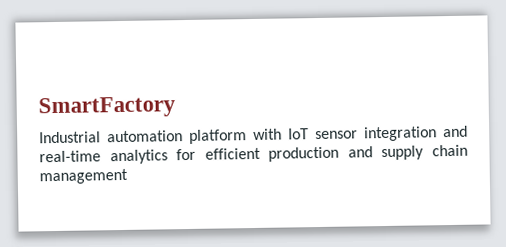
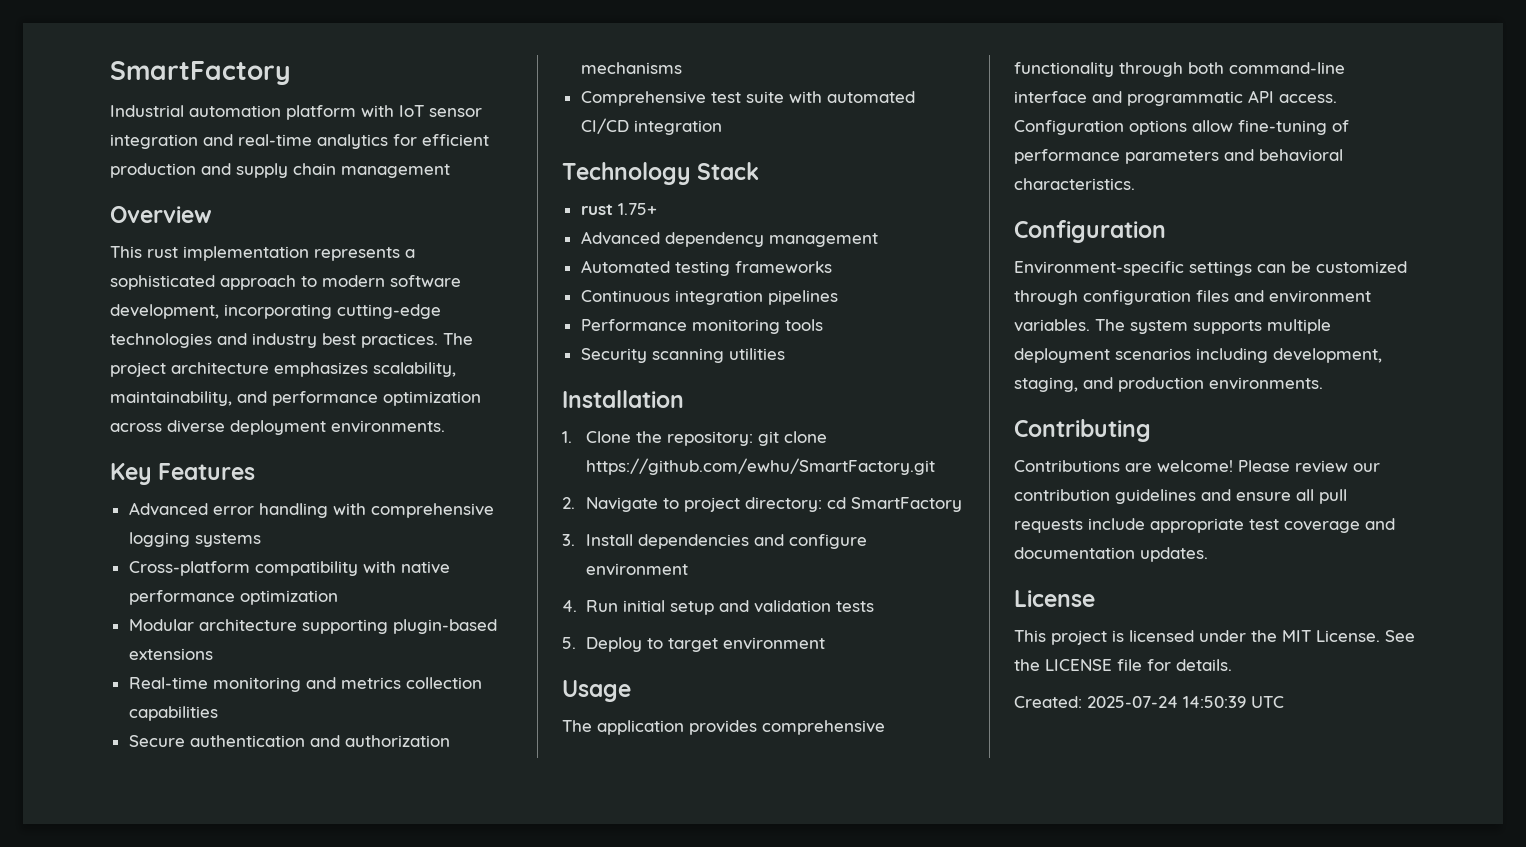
(128, 176) none -> [110,206,212,223] [110,246,415,261] [110,275,461,290] [110,304,441,319] [110,333,473,348] [110,362,456,377] [110,391,481,406] [110,420,445,435] [110,463,256,485] [128,502,494,518] [128,532,261,547] [128,561,450,576] [128,590,338,605] [128,619,497,634] [128,648,213,660] [128,677,482,692] [128,706,218,721] [128,735,450,747] [580,62,682,74] [580,91,915,106] [580,118,722,135] [562,162,760,185] [580,203,657,215] [580,231,878,247] [580,260,832,276] [580,290,838,305] [580,319,823,334] [580,348,785,363] [562,390,684,408] [562,431,828,446] [586,458,936,475] [562,497,963,512] [562,534,868,549] [586,563,689,576] [562,600,875,615] [562,637,826,652] [562,680,631,702] [562,720,885,735] [1014,62,1345,77] [1014,90,1337,106] [1014,120,1349,135] [1014,149,1343,164] [1014,178,1135,190] [1014,220,1166,243] [1014,261,1407,276] [1014,290,1371,305] [1014,319,1331,334] [1014,348,1382,363] [1014,377,1323,392] [1014,419,1151,442] [1014,460,1380,473] [1014,489,1347,504] [1014,518,1395,533] [1014,547,1208,562] [1014,590,1095,607] [1014,630,1415,645] [1014,659,1232,671] [1014,696,1284,708] // Overview // This rust implementation represents a sophisticated approach to modern software development, incorporating cutting-edge technologies and industry best practices. The project architecture emphasizes scalability, maintainability, and performance optimization across diverse deployment environments. // Key Features // Advanced error handling with comprehensive logging systems // Cross-platform compatibility with native performance optimization // Modular architecture supporting plugin-based extensions // Real-time monitoring and metrics collection capabilities // Secure authentication and authorization mechanisms // Comprehensive test suite with automated CI/CD integration // Technology Stack // rust 1.75+ // Advanced dependency management // Automated testing frameworks // Continuous integration pipelines // Performance monitoring tools // Security scanning utilities // Installation // 1. Clone the repository: git clone https://github.com/ewhu/SmartFactory.git // 2. Navigate to project directory: cd SmartFactory // 3. Install dependencies and configure environment // 4. Run initial setup and validation tests // 5. Deploy to target environment // Usage // The application provides comprehensive functionality through both command-line interface and programmatic API access. Configuration options allow fine-tuning of performance parameters and behavioral characteristics. // Configuration // Environment-specific settings can be customized through configuration files and environment variables. The system supports multiple deployment scenarios including development, staging, and production environments. // Contributing // Contributions are welcome! Please review our contribution guidelines and ensure all pull requests include appropriate test coverage and documentation updates. // License // This project is licensed under the MIT License. See the LICENSE file for details. // Created: 2025-07-24 14:50:39 UTC

